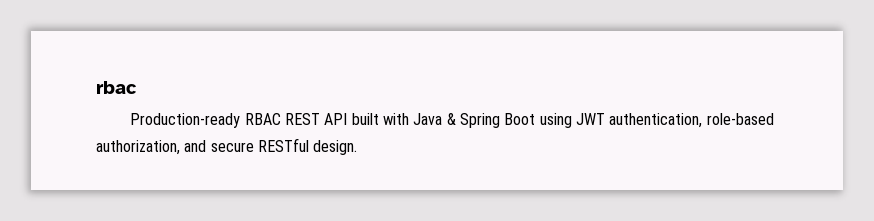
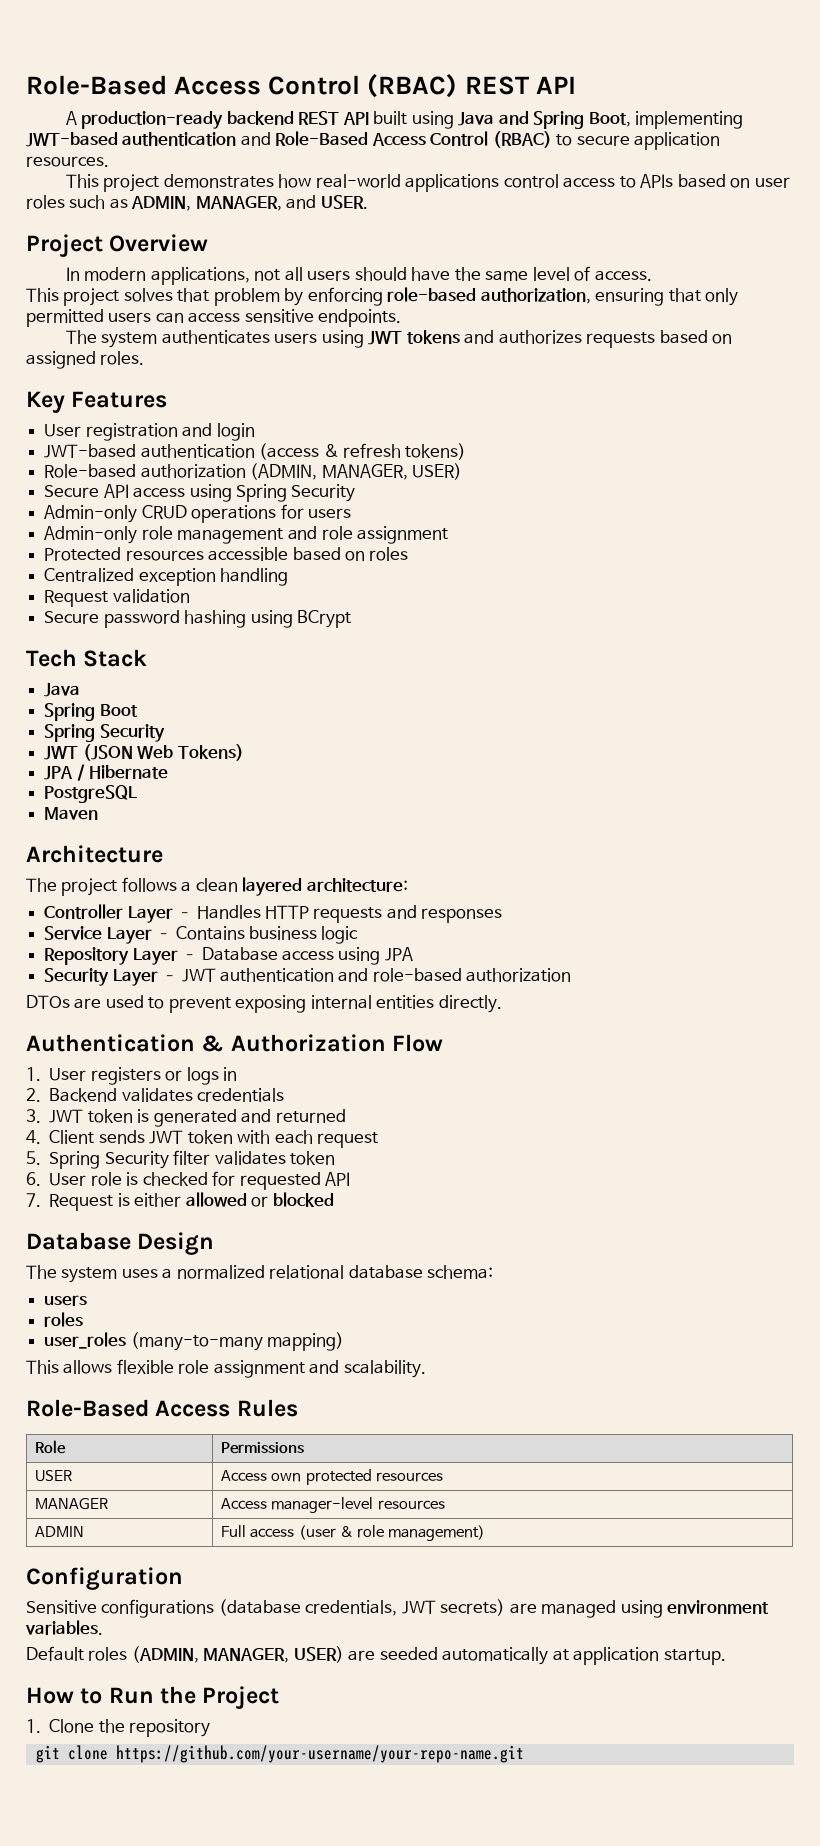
[96,81,137,94] [130,113,774,128] [96,138,358,155] rbac // Production-ready RBAC REST API built with Java & Spring Boot using JWT authentication, role-based authorization, and secure RESTful design. -> [26,74,576,98] [66,111,744,129] [26,131,721,150] [26,156,109,167] [66,174,790,192] [26,195,368,211] [26,234,209,257] [66,266,652,285] [26,287,739,306] [26,309,402,327] [66,330,733,348] [26,351,145,369] [26,391,168,413] [44,423,255,441] [44,443,467,460] [44,463,462,480] [44,484,356,502] [44,504,351,523] [44,526,449,544] [44,547,409,561] [44,568,289,586] [44,589,190,607] [44,610,351,628] [26,649,148,667] [44,683,81,697] [44,703,138,721] [44,724,165,742] [44,744,244,761] [44,764,169,781] [44,785,138,803] [44,807,99,820] [26,845,163,863] [26,877,408,896] [44,904,503,923] [44,926,359,944] [44,947,413,965] [44,968,572,986] [26,995,502,1013] [26,1034,444,1052] [26,1067,238,1085] [26,1088,285,1102] [26,1109,346,1127] [26,1130,378,1148] [26,1150,336,1169] [26,1171,350,1190] [26,1192,334,1211] [26,1232,215,1255] [26,1265,494,1283] [44,1295,88,1306] [44,1312,84,1327] [44,1332,345,1351] [26,1359,426,1378] [26,1399,298,1417] [35,1440,67,1454] [221,1442,305,1454] [35,1470,73,1482] [221,1469,443,1485] [35,1498,109,1510] [221,1497,445,1513] [35,1526,85,1537] [221,1525,485,1541] [26,1567,183,1590] [26,1599,770,1618] [25,1620,103,1635] [26,1646,726,1665] [26,1686,280,1709] [26,1719,211,1737] [35,1745,524,1763] Role-Based Access Control (RBAC) REST API // A production-ready backend REST API built using Java and Spring Boot, implementing JWT-based authentication and Role-Based Access Control (RBAC) to secure application resources. // This project demonstrates how real-world applications control access to APIs based on user roles such as ADMIN, MANAGER, and USER. // Project Overview // In modern applications, not all users should have the same level of access. // This project solves that problem by enforcing role-based authorization, ensuring that only permitted users can access sensitive endpoints. // The system authenticates users using JWT tokens and authorizes requests based on assigned roles. // Key Features // User registration and login // JWT-based authentication (access & refresh tokens) // Role-based authorization (ADMIN, MANAGER, USER) // Secure API access using Spring Security // Admin-only CRUD operations for users // Admin-only role management and role assignment // Protected resources accessible based on roles // Centralized exception handling // Request validation // Secure password hashing using BCrypt // Tech Stack // Java // Spring Boot // Spring Security // JWT (JSON Web Tokens) // JPA / Hibernate // PostgreSQL // Maven // Architecture // The project follows a clean layered architecture: // Controller Layer – Handles HTTP requests and responses // Service Layer – Contains business logic // Repository Layer – Database access using JPA // Security Layer – JWT authentication and role-based authorization // DTOs are used to prevent exposing internal entities directly. // Authentication & Authorization Flow // 1. User registers or logs in // 2. Backend validates credentials // 3. JWT token is generated and returned // 4. Client sends JWT token with each request // 5. Spring Security filter validates token // 6. User role is checked for requested API // 7. Request is either allowed or blocked // Database Design // The system uses a normalized relational database schema: // users // roles // user_roles (many-to-many mapping) // This allows flexible role assignment and scalability. // Role-Based Access Rules // Role | Permissions // USER | Access own protected resources // MANAGER | Access manager-level resources // ADMIN | Full access (user & role management) // Configuration // Sensitive configurations (database credentials, JWT secrets) are managed using environment variables. // Default roles (ADMIN, MANAGER, USER) are seeded automatically at application startup. // How to Run the Project // 1. Clone the repository // git clone https://github.com/your-username/your-repo-name.git

